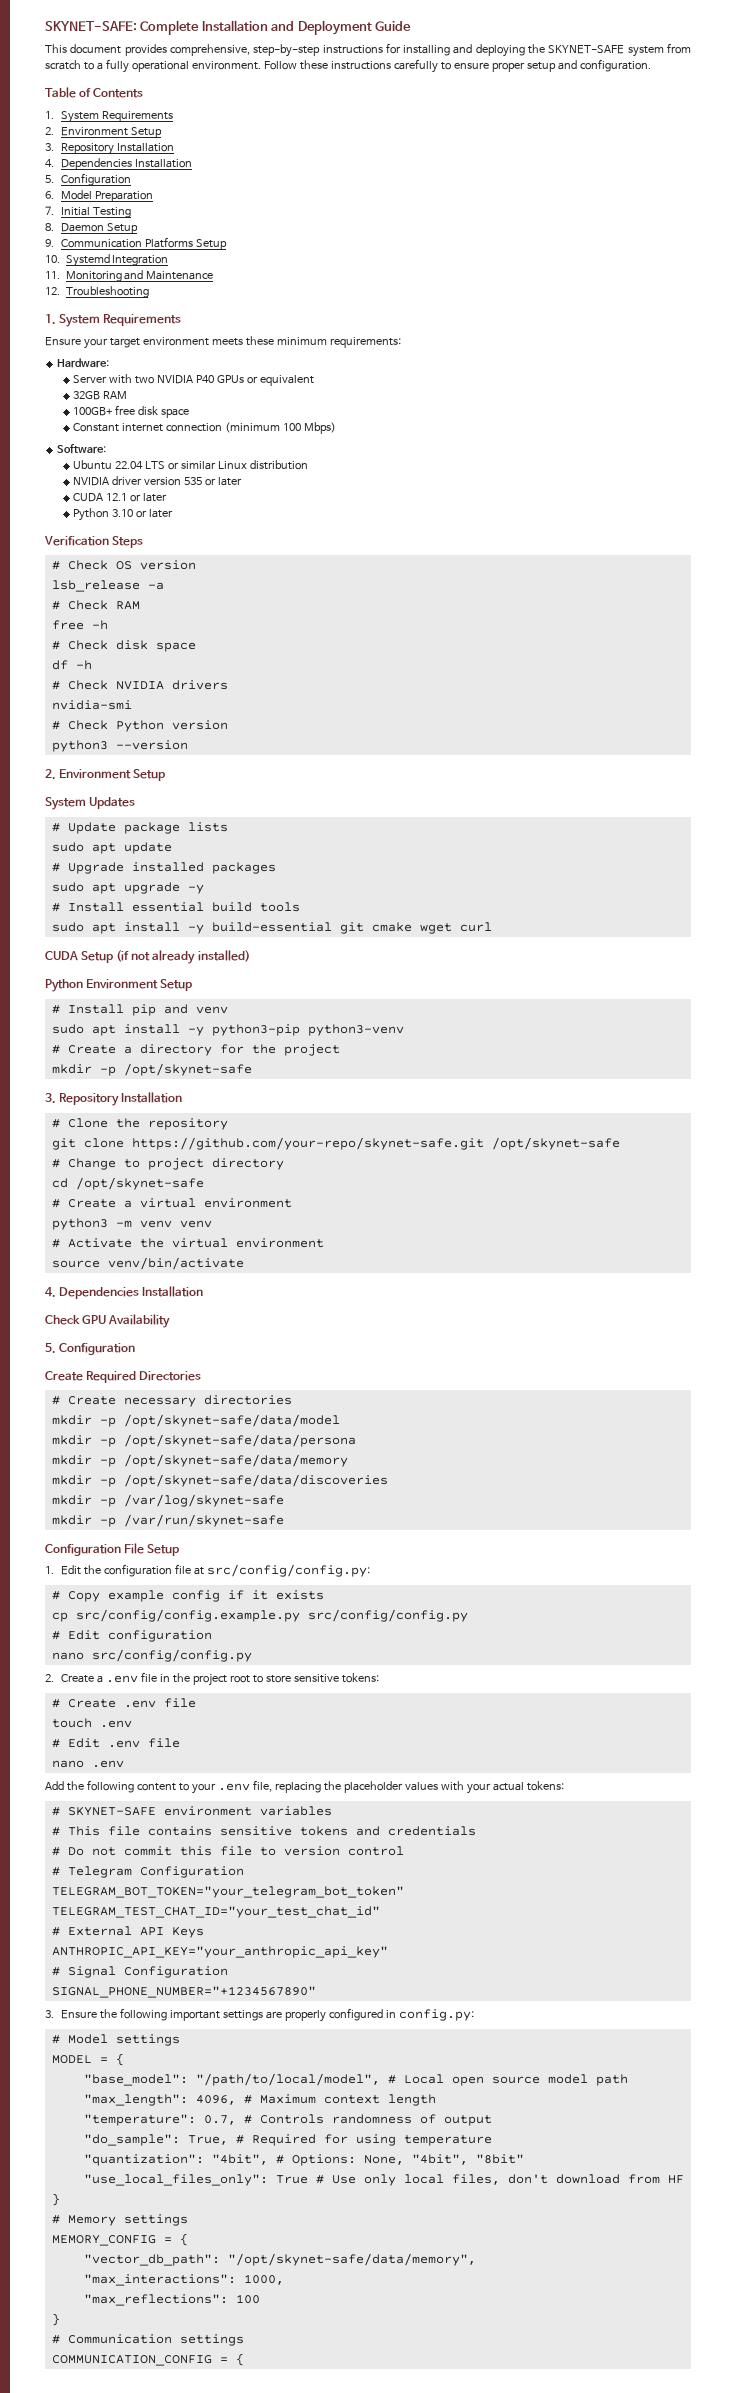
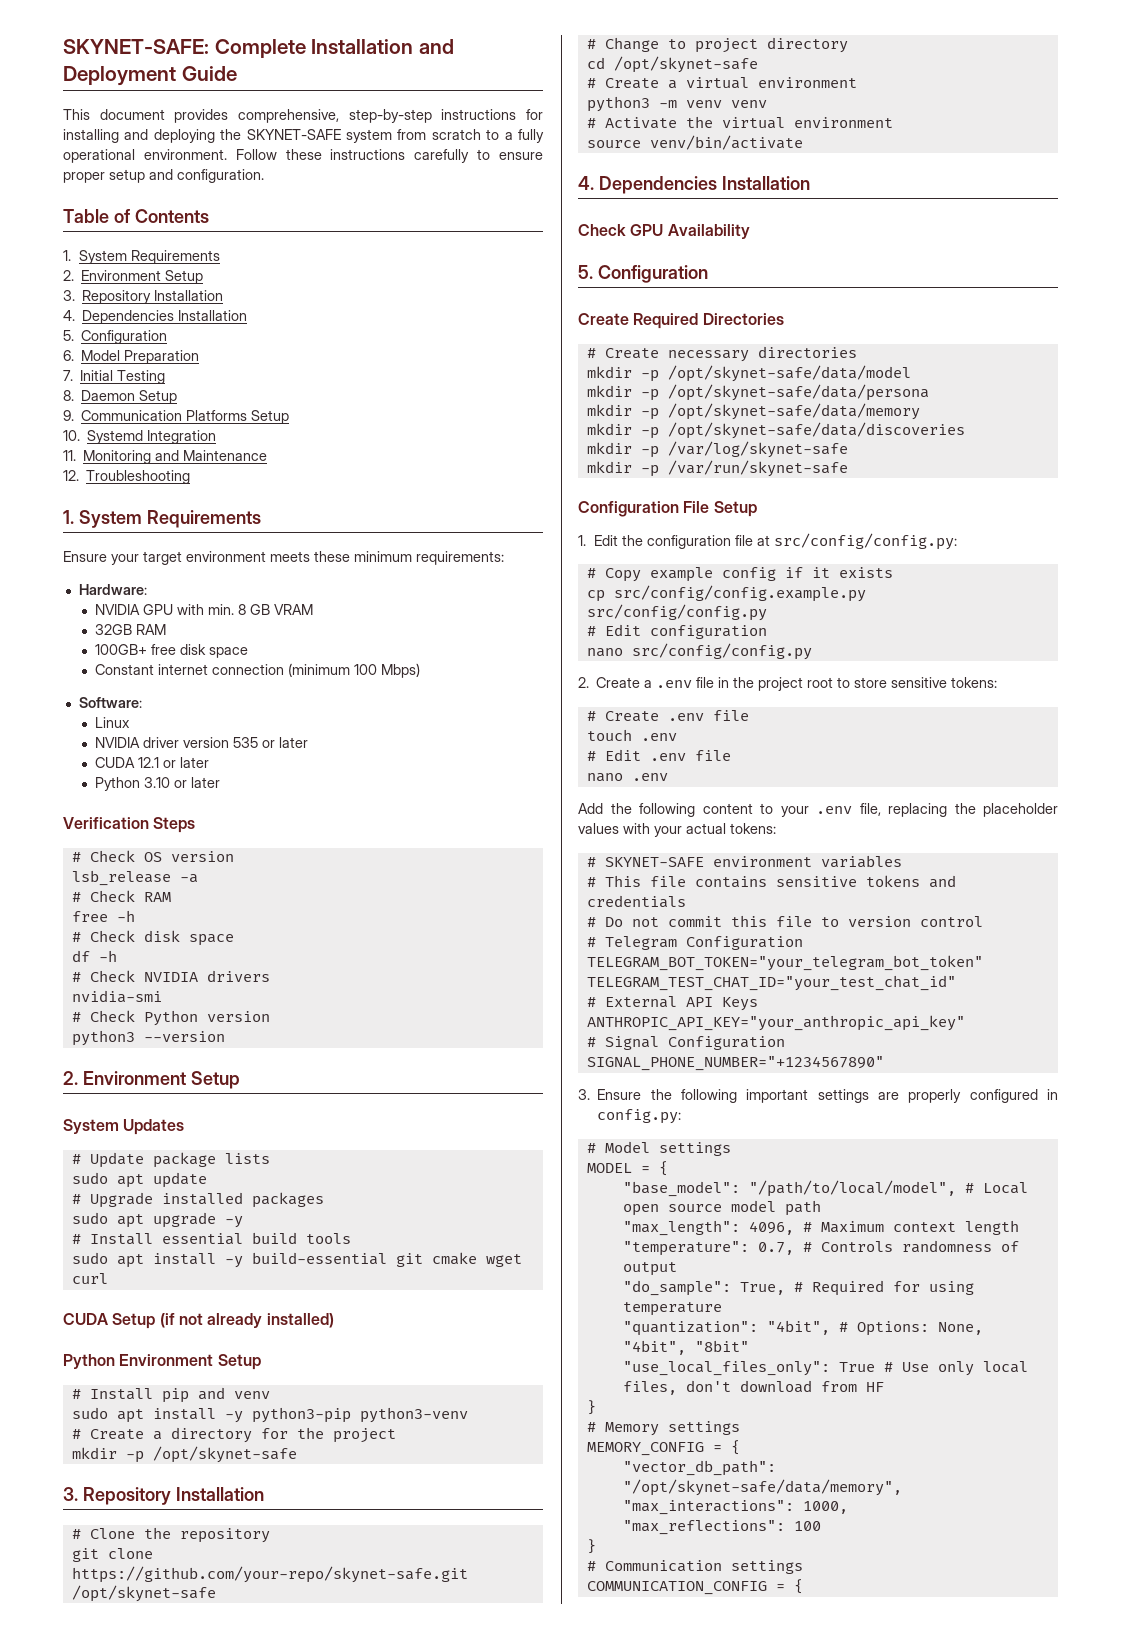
[73,374,315,386] Server with two NVIDIA P40 GPUs or equivalent -> [95,604,314,615] NVIDIA GPU with min. 8 GB VRAM
[73,460,217,470] Ubuntu 22.04 LTS or similar -> (142, 702) none
[250,460,309,470] distribution -> (131, 722) none

